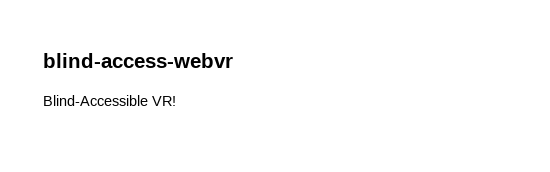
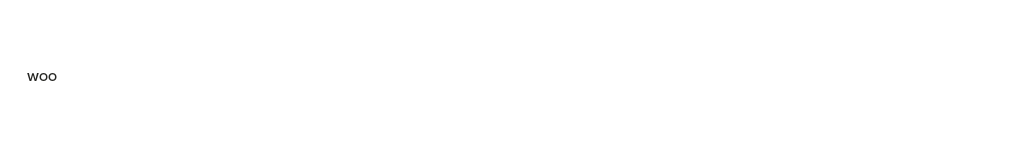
[43,53,233,68] [43,95,176,106] blind-access-webvr // Blind-Accessible VR! -> [27,73,57,81] woo

